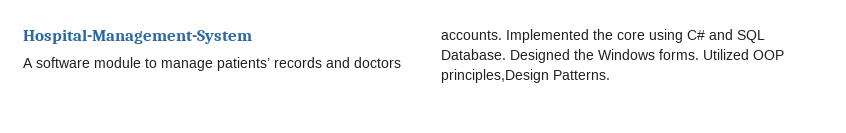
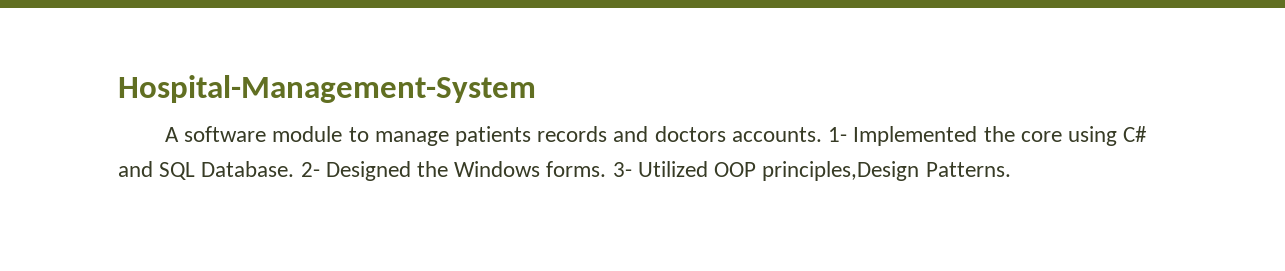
[217,57,270,71] patients’ -> [455,126,532,146] patients
(502, 35) none -> [828,127,848,142] 1-
(506, 54) none -> [300,162,320,177] 2-
(699, 54) none -> [612,162,632,177] 3-

